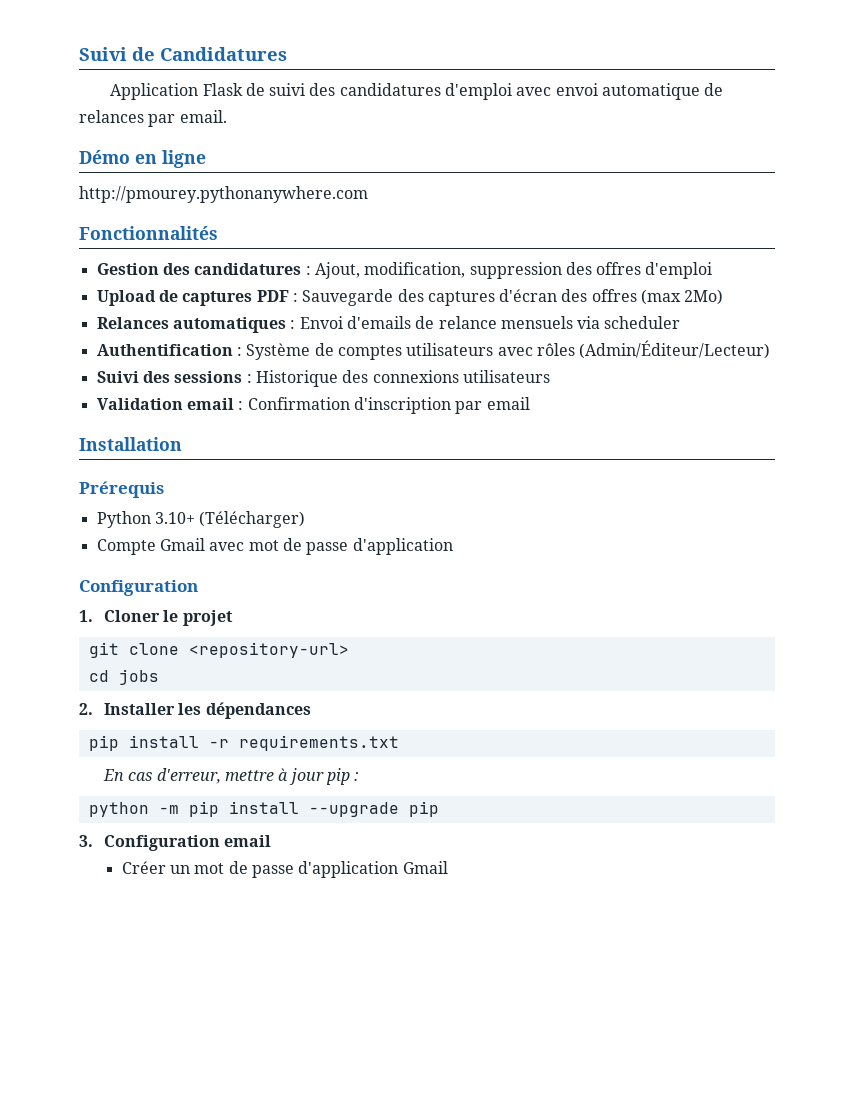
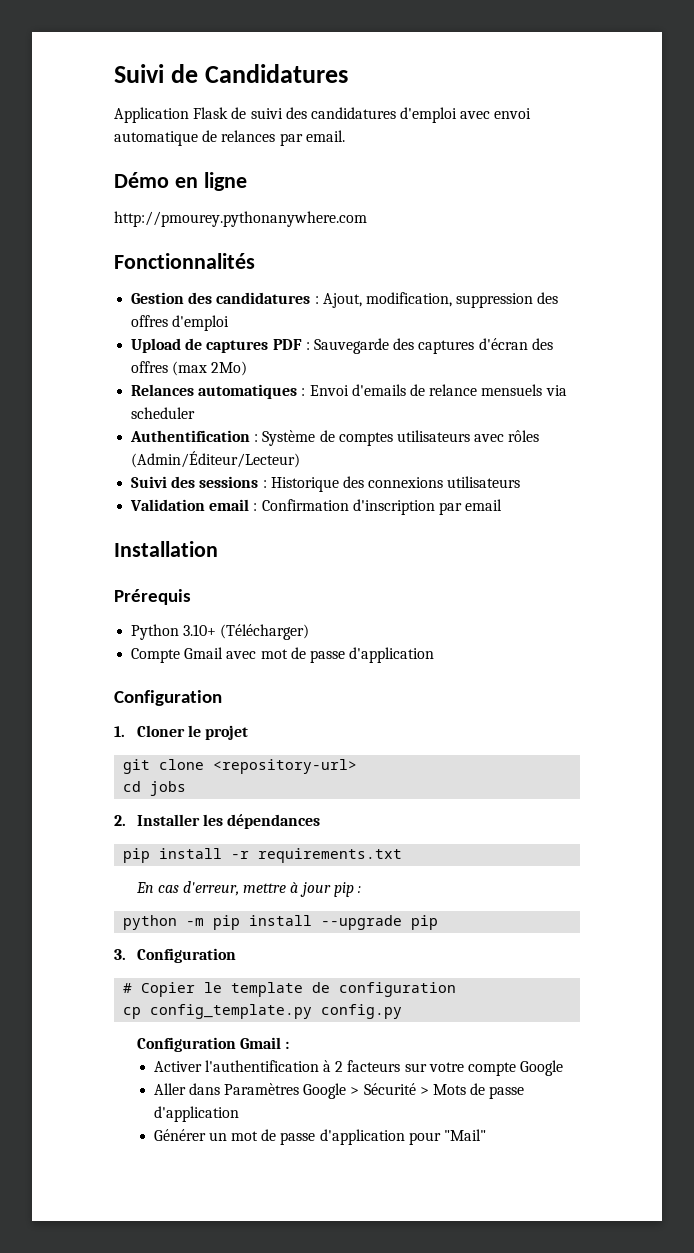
[224,835,272,847] [121,861,166,874] email // Créer -> [123,982,457,997] [123,1004,403,1019] [136,1037,289,1052] [153,1060,564,1076] [153,1083,525,1099] [153,1106,239,1122] [153,1129,206,1141] // # Copier le template de configuration // cp config_template.py config.py // Configuration Gmail : // Activer l'authentification à 2 facteurs sur votre compte Google // Aller dans Paramètres Google > Sécurité > Mots de passe d'application // Générer
[402,861,448,874] Gmail -> [408,1129,486,1145] pour "Mail"

